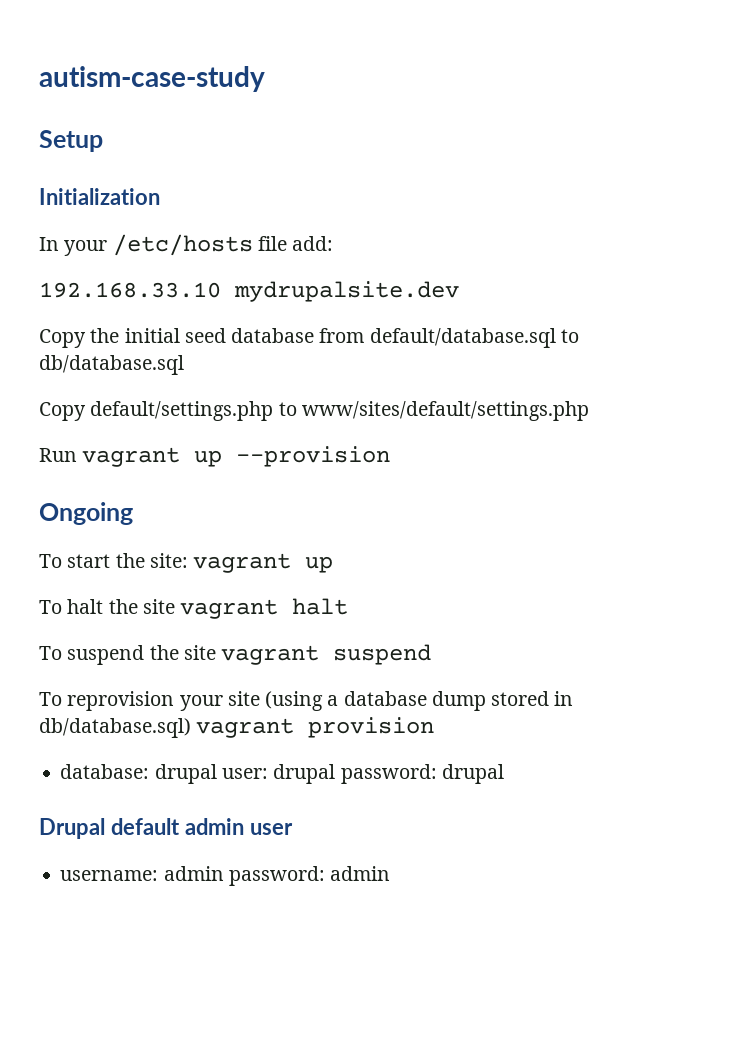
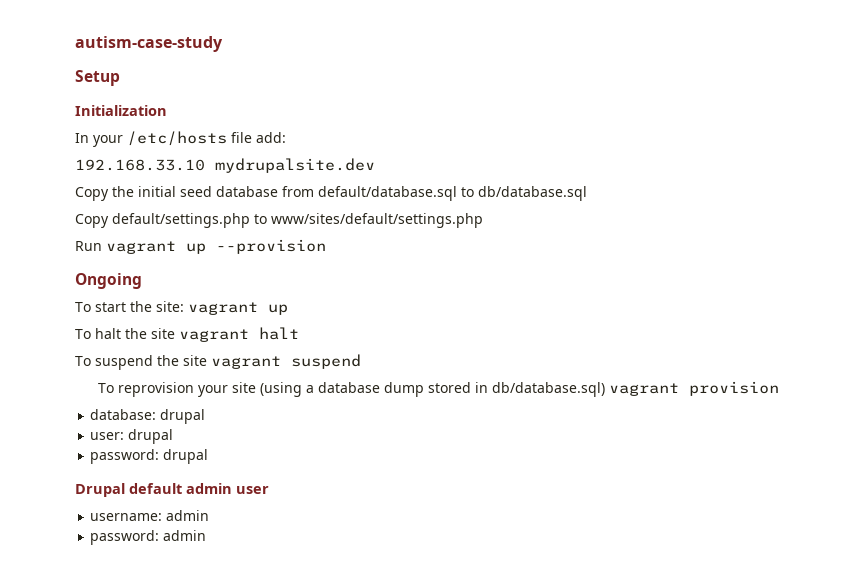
(217, 774) none -> (206, 416) //
(336, 774) none -> (174, 436) //
(224, 873) none -> (210, 515) //

